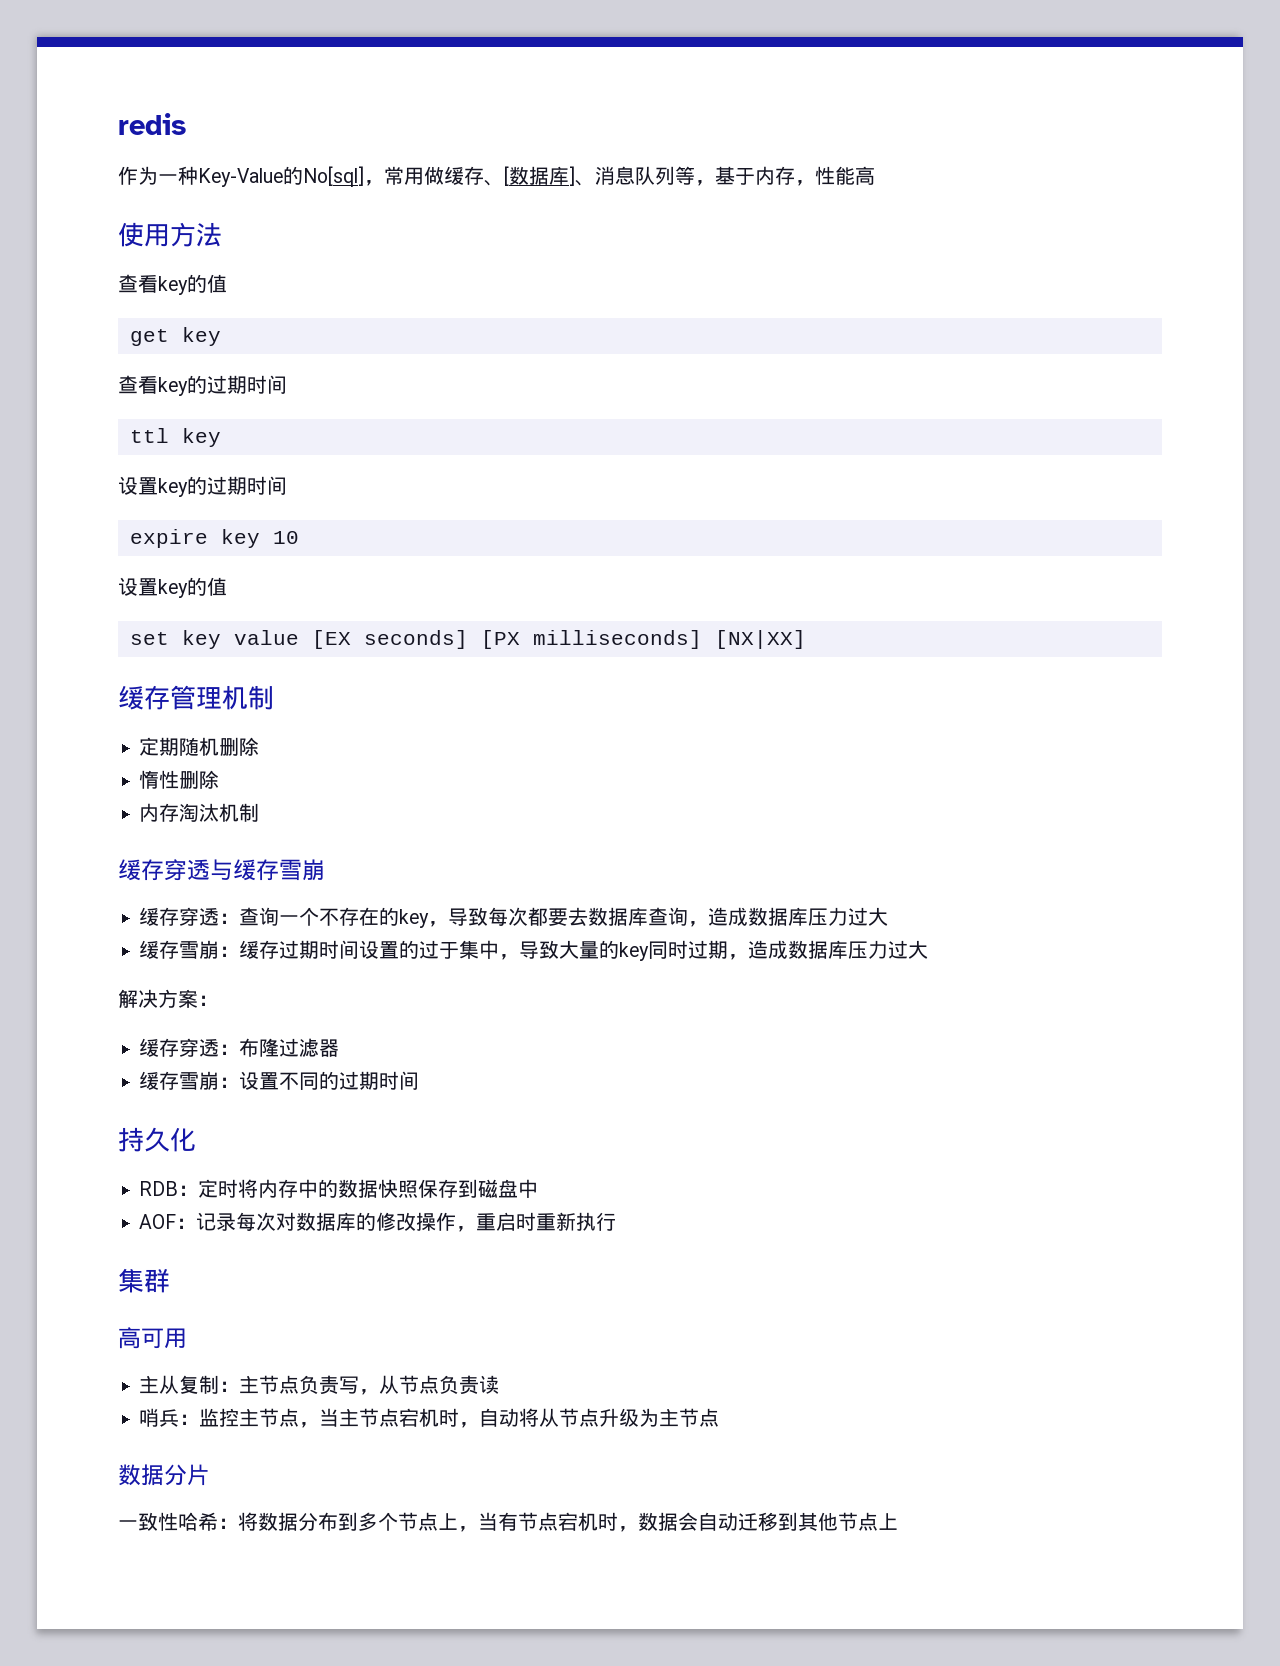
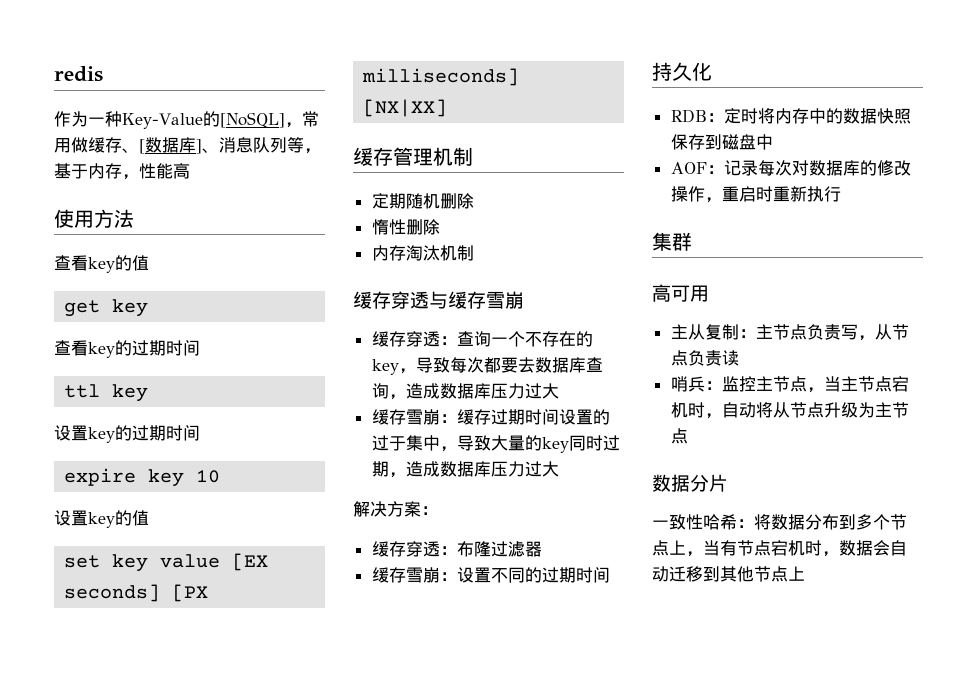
[303,166,364,187] No[sql] -> [219,112,285,128] [NoSQL]

